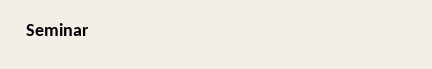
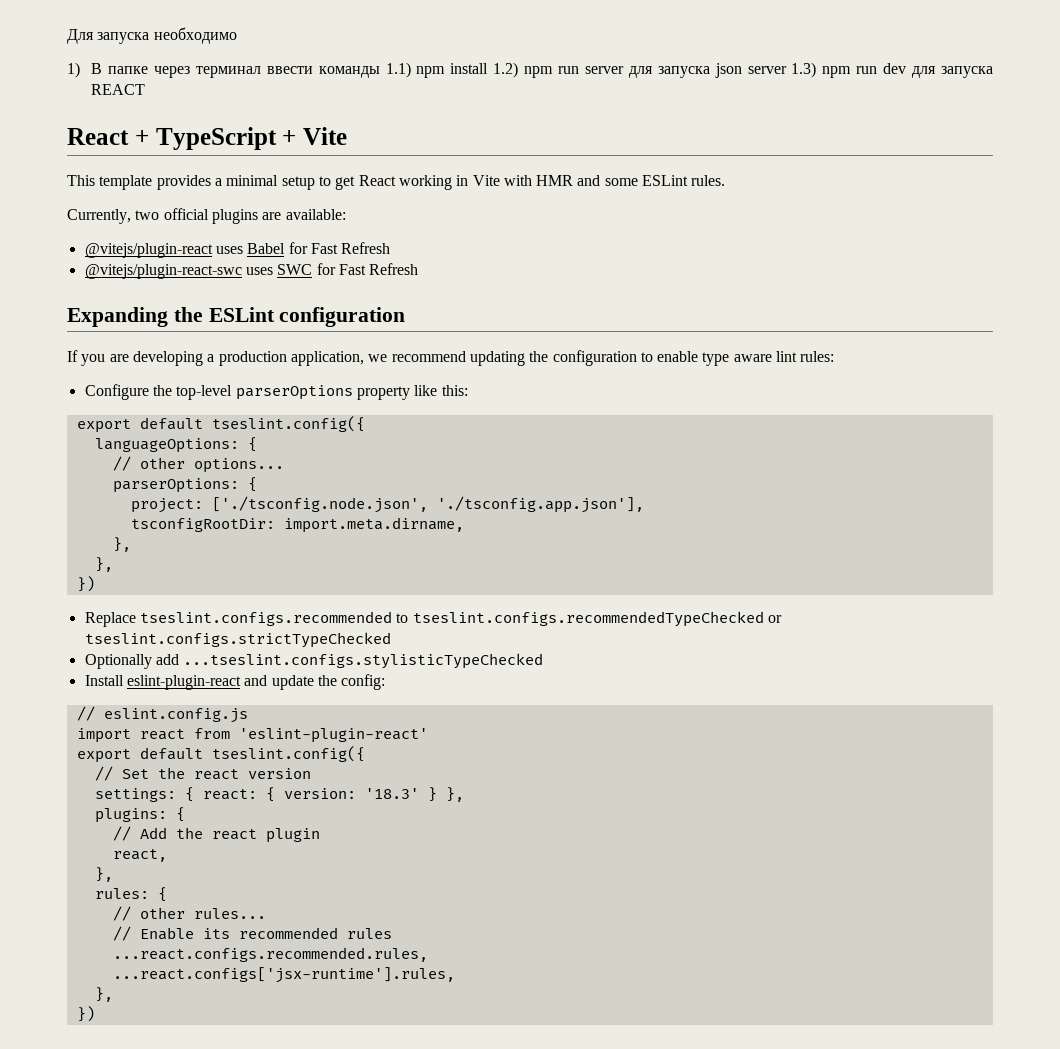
[26,23,89,36] Seminar -> [67,27,237,44] [67,62,994,78] [91,84,146,95] [67,127,347,150] [67,175,726,190] [67,208,346,224] [84,242,391,258] [84,263,419,279] [67,307,406,327] [67,350,835,366] [84,384,468,400] [76,416,365,433] [94,437,257,453] [112,456,284,473] [112,477,257,493] [130,496,644,513] [130,517,464,533] [112,537,131,552] [94,557,113,572] [76,576,95,592] [84,611,782,627] [84,632,391,648] [84,653,544,669] [84,674,386,690] [76,706,248,723] [76,728,428,743] [76,746,365,763] [94,766,311,781] [94,787,464,802] [94,807,185,823] [112,826,320,843] [112,849,167,862] [94,867,113,882] [94,887,167,902] [112,906,266,921] [112,926,392,941] [112,947,428,962] [112,967,455,983] [94,987,113,1002] [76,1006,95,1022] Для запуска необходимо // 1) В папке через терминал ввести команды 1.1) npm install 1.2) npm run server для запуска json server 1.3) npm run dev для запуска REACT // React + TypeScript + Vite // This template provides a minimal setup to get React working in Vite with HMR and some ESLint rules. // Currently, two official plugins are available: // @vitejs/plugin-react uses Babel for Fast Refresh // @vitejs/plugin-react-swc uses SWC for Fast Refresh // Expanding the ESLint configuration // If you are developing a production application, we recommend updating the configuration to enable type aware lint rules: // Configure the top-level parserOptions property like this: // export default tseslint.config({ // languageOptions: { // // other options... // parserOptions: { // project: ['./tsconfig.node.json', './tsconfig.app.json'], // tsconfigRootDir: import.meta.dirname, // }, // }, // }) // Replace tseslint.configs.recommended to tseslint.configs.recommendedTypeChecked or tseslint.configs.strictTypeChecked // Optionally add ...tseslint.configs.stylisticTypeChecked // Install eslint-plugin-react and update the config: // // eslint.config.js // import react from 'eslint-plugin-react' // export default tseslint.config({ // // Set the react version // settings: { react: { version: '18.3' } }, // plugins: { // // Add the react plugin // react, // }, // rules: { // // other rules... // // Enable its recommended rules // ...react.configs.recommended.rules, // ...react.configs['jsx-runtime'].rules, // }, // })

